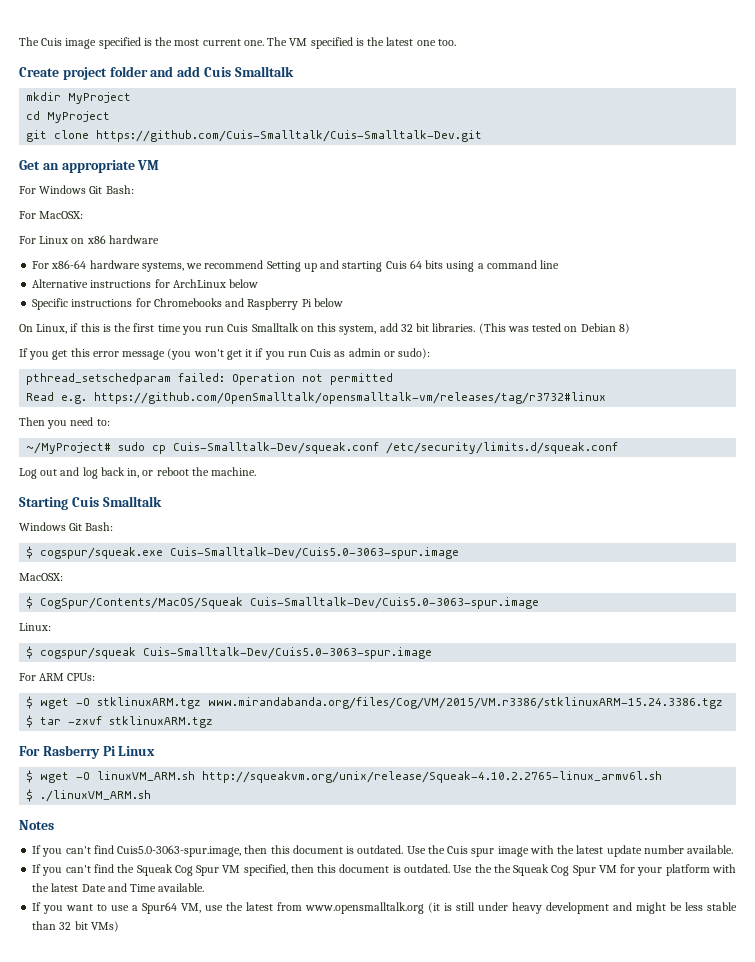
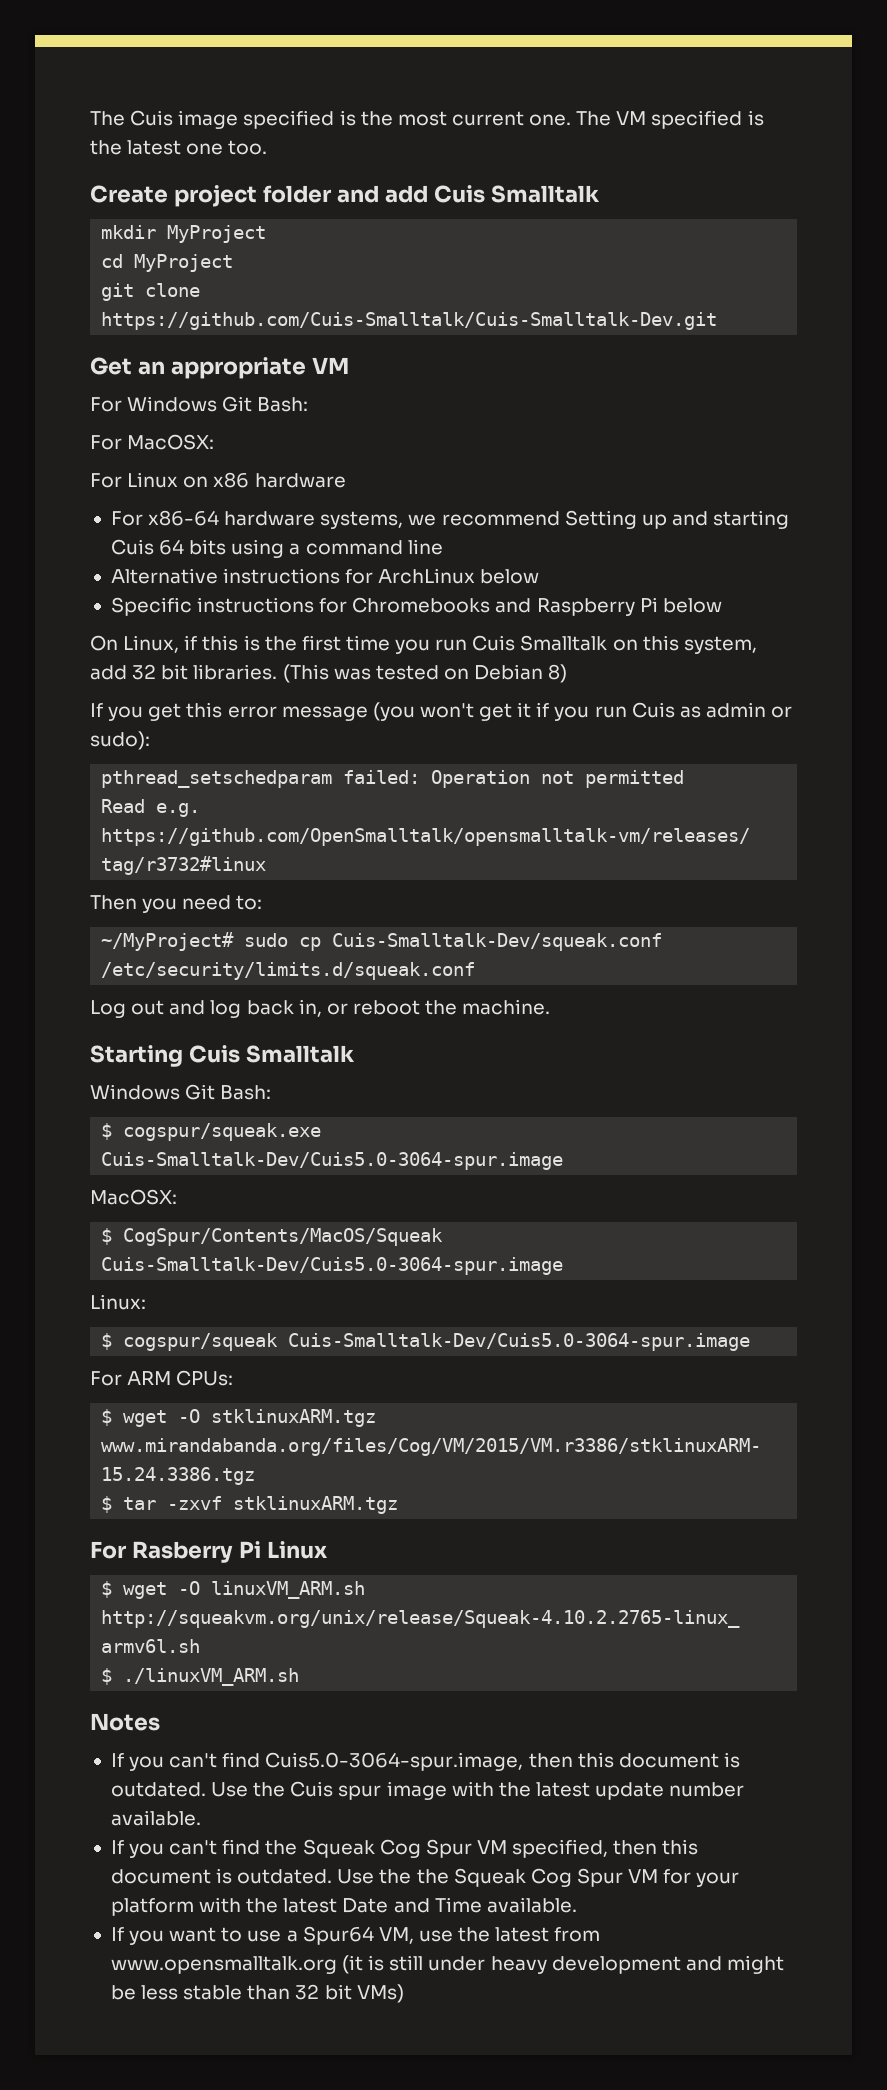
[170,547,460,559] Cuis-Smalltalk-Dev/Cuis5.0-3063-spur.image -> [101,1152,564,1170] Cuis-Smalltalk-Dev/Cuis5.0-3064-spur.image
[250,597,540,609] Cuis-Smalltalk-Dev/Cuis5.0-3063-spur.image -> [101,1257,564,1275] Cuis-Smalltalk-Dev/Cuis5.0-3064-spur.image
[143,647,433,659] Cuis-Smalltalk-Dev/Cuis5.0-3063-spur.image -> [288,1333,751,1351] Cuis-Smalltalk-Dev/Cuis5.0-3064-spur.image
[117,845,242,857] Cuis5.0-3063-spur.image, -> [265,1752,524,1771] Cuis5.0-3064-spur.image,

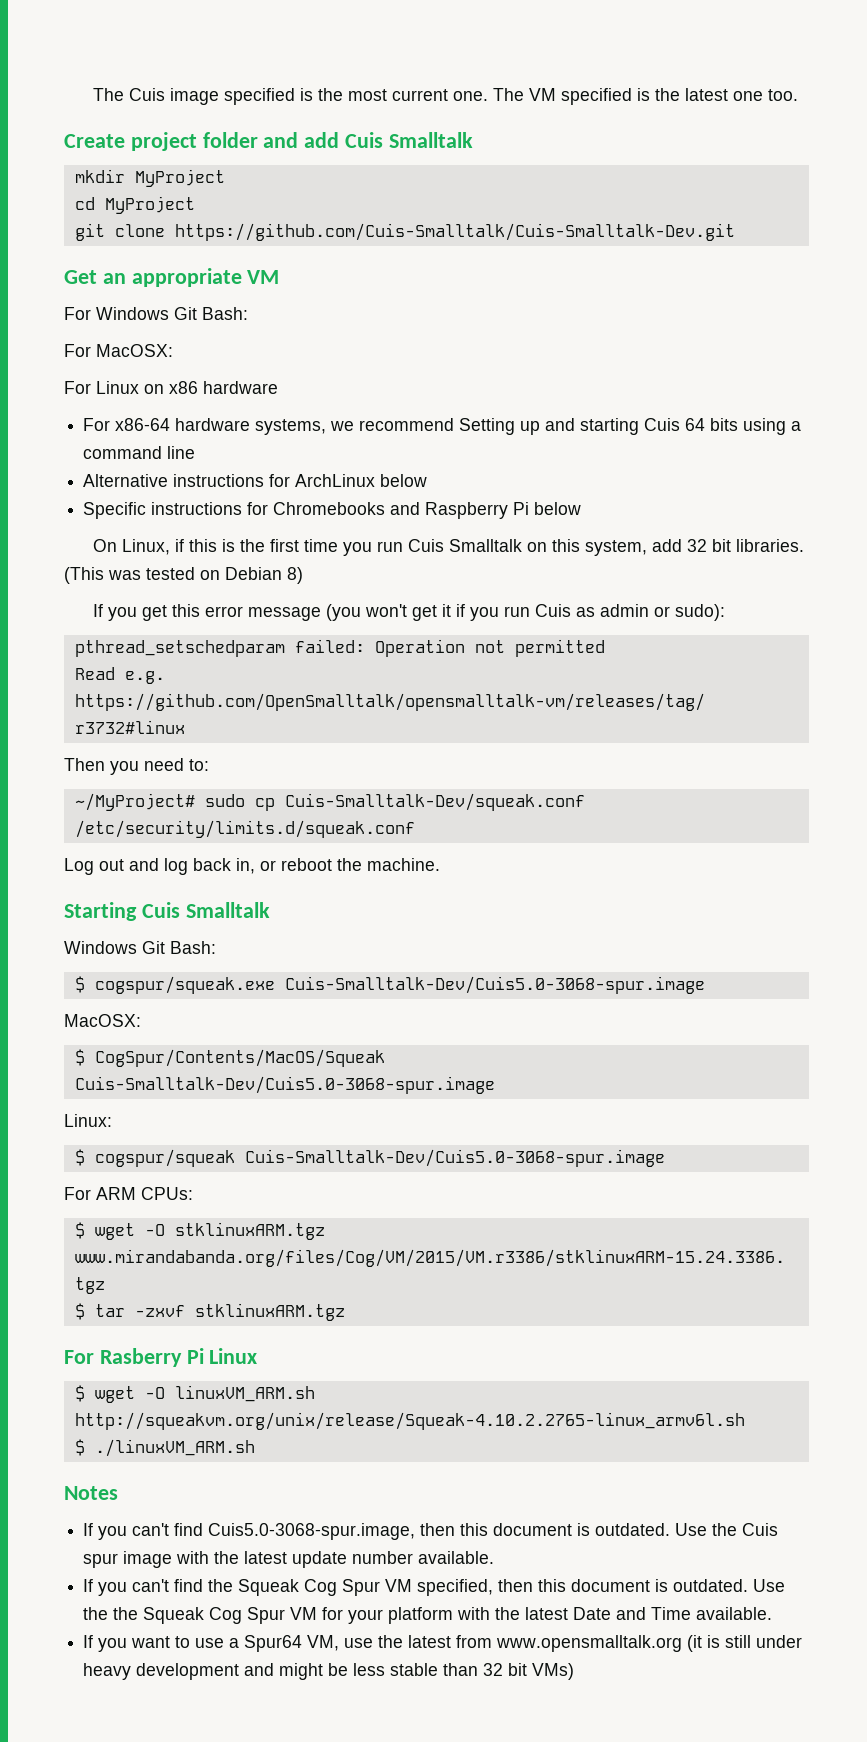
[101,1152,564,1170] Cuis-Smalltalk-Dev/Cuis5.0-3064-spur.image -> [284,976,705,994] Cuis-Smalltalk-Dev/Cuis5.0-3068-spur.image
[101,1257,564,1275] Cuis-Smalltalk-Dev/Cuis5.0-3064-spur.image -> [74,1076,495,1094] Cuis-Smalltalk-Dev/Cuis5.0-3068-spur.image
[288,1333,751,1351] Cuis-Smalltalk-Dev/Cuis5.0-3064-spur.image -> [244,1149,665,1167] Cuis-Smalltalk-Dev/Cuis5.0-3068-spur.image
[265,1752,524,1771] Cuis5.0-3064-spur.image, -> [208,1523,416,1540] Cuis5.0-3068-spur.image,

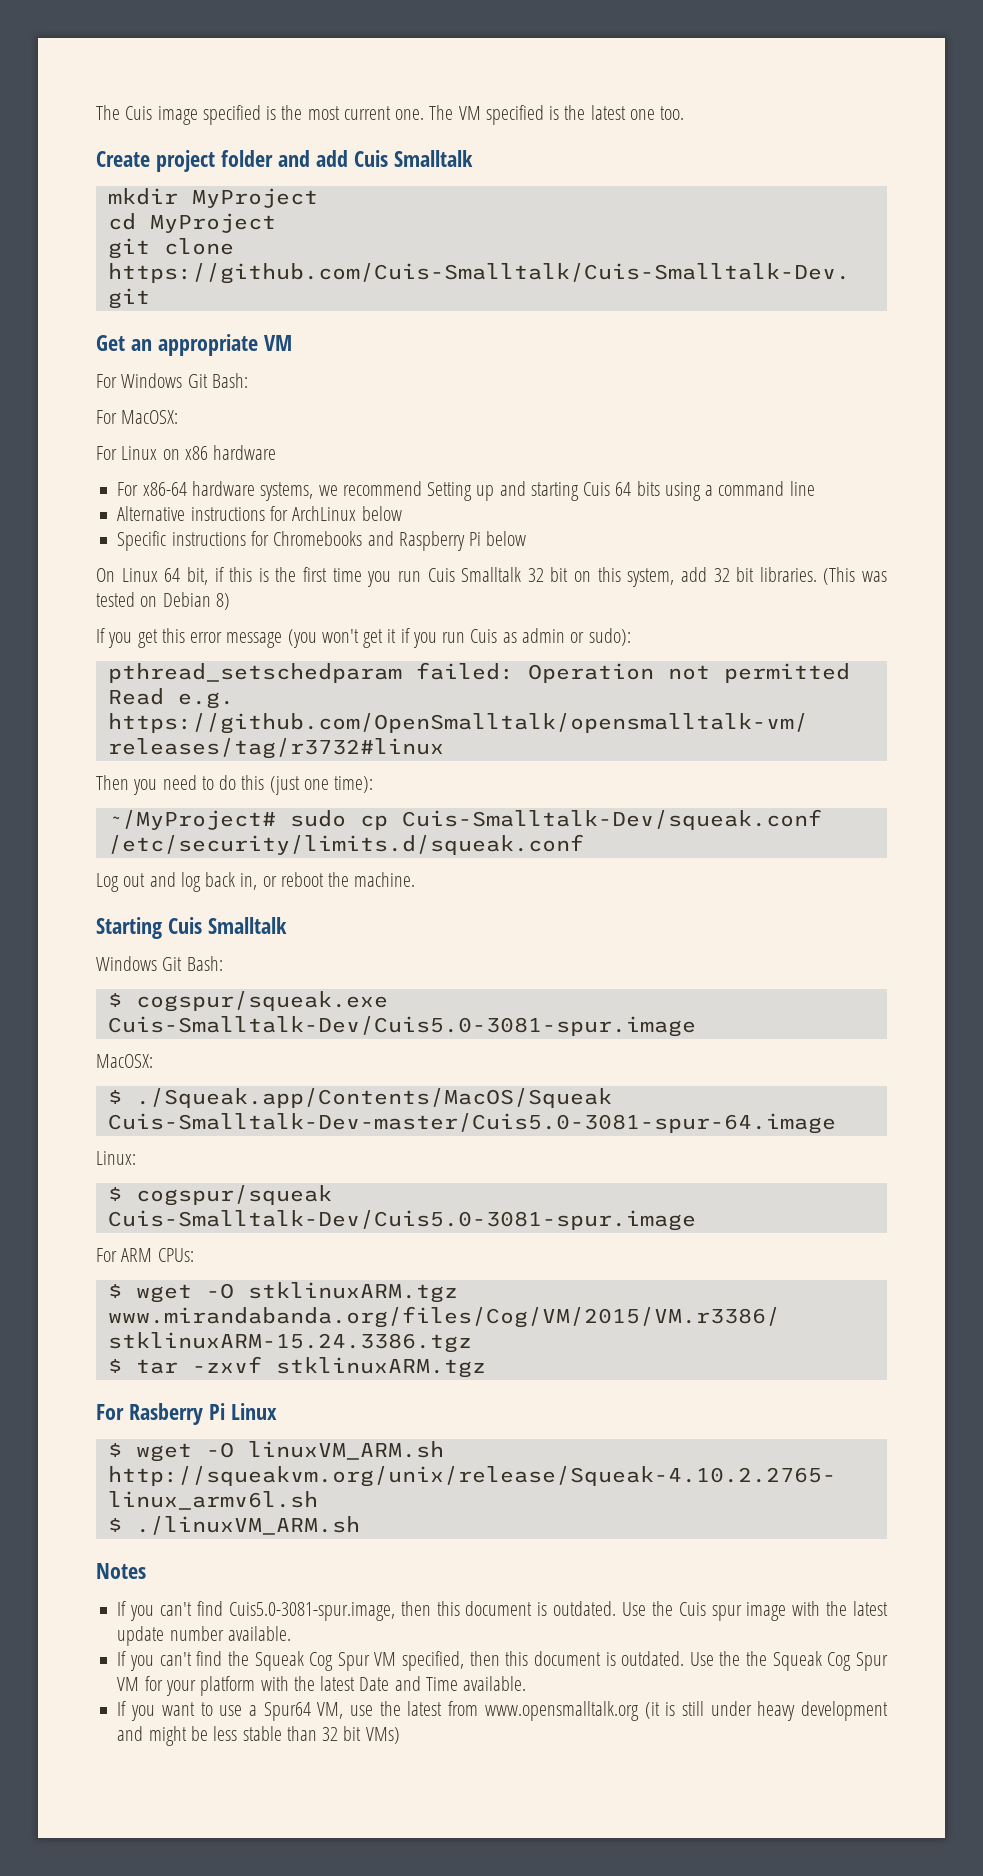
[121,539,170,555] Linux, -> [121,567,208,585] Linux 64 bit,
(522, 545) none -> [527,567,569,582] 32 bit
[189,759,209,771] to: -> [201,775,374,795] to do this (just one time):
[284,976,705,994] Cuis-Smalltalk-Dev/Cuis5.0-3068-spur.image -> [107,1016,696,1037] Cuis-Smalltalk-Dev/Cuis5.0-3081-spur.image
[94,1049,385,1067] [74,1076,495,1094] CogSpur/Contents/MacOS/Squeak Cuis-Smalltalk-Dev/Cuis5.0-3068-spur.image -> [135,1088,612,1108] [107,1113,836,1134] ./Squeak.app/Contents/MacOS/Squeak Cuis-Smalltalk-Dev-master/Cuis5.0-3081-spur-64.image
[244,1149,665,1167] Cuis-Smalltalk-Dev/Cuis5.0-3068-spur.image -> [107,1210,696,1231] Cuis-Smalltalk-Dev/Cuis5.0-3081-spur.image
[208,1523,416,1540] Cuis5.0-3068-spur.image, -> [228,1602,395,1621] Cuis5.0-3081-spur.image,

